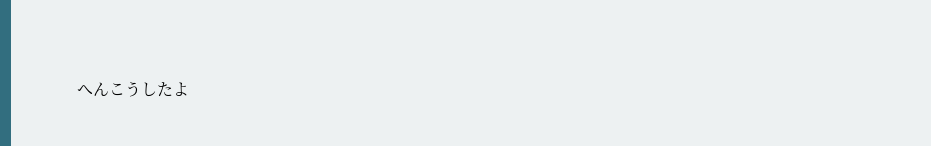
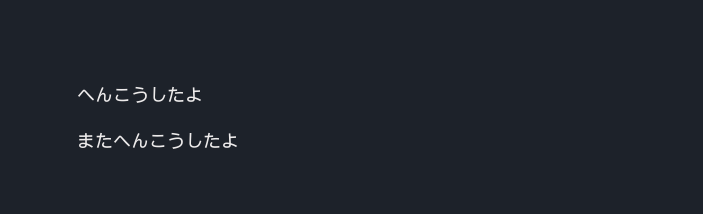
[77,81,189,97] へんこうしたよ -> [77,86,203,103] [77,132,239,149] へんこうしたよ // またへんこうしたよ

